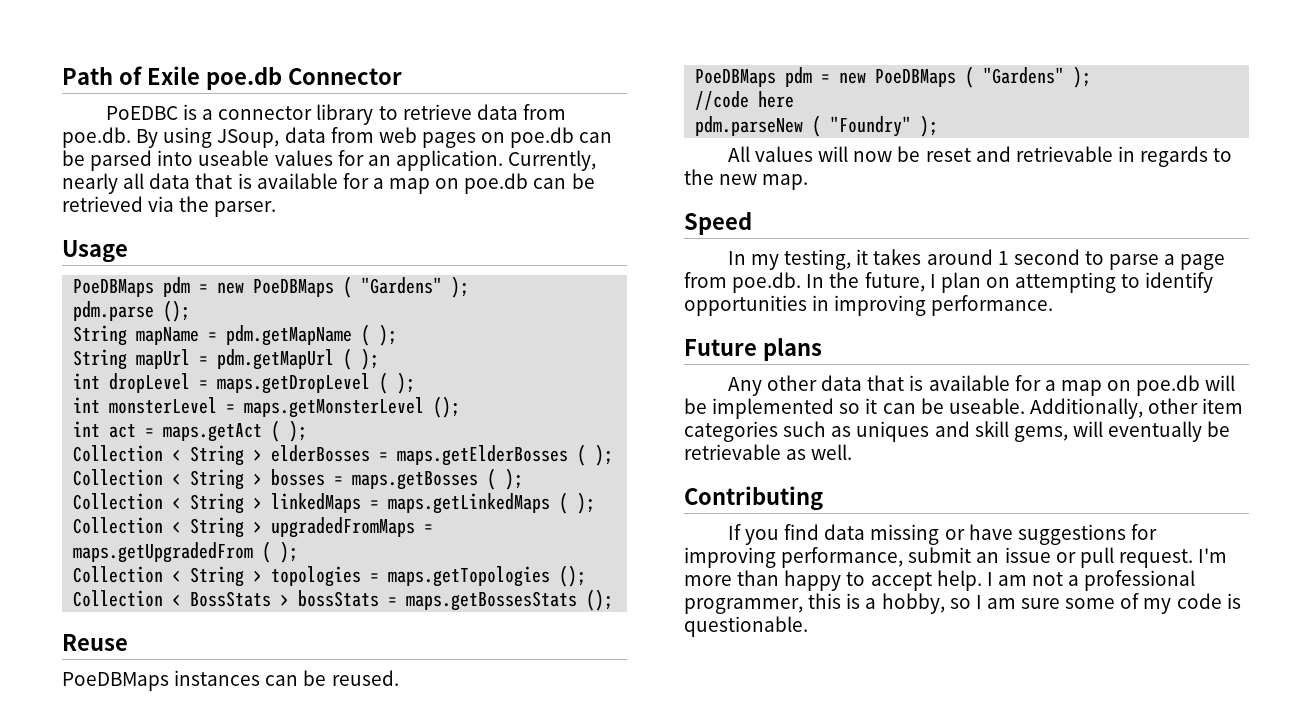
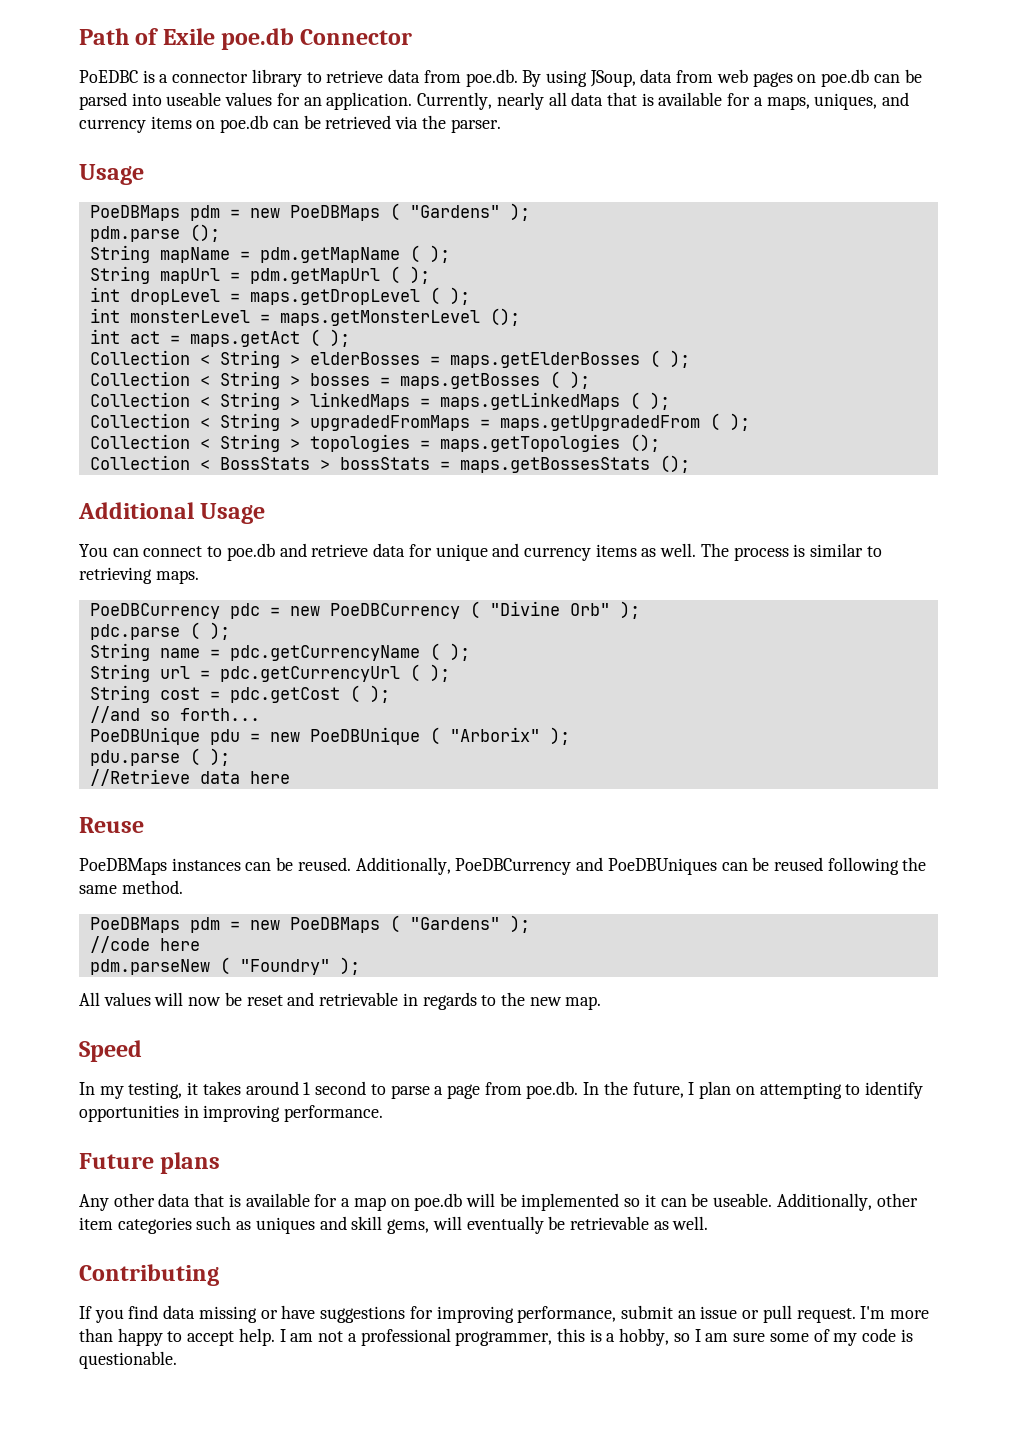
[389,178,431,194] map -> [766,92,910,110] [79,116,192,133] maps, uniques, and currency items
(614, 600) none -> [78,502,266,524] [79,543,882,561] [79,567,199,584] [89,601,640,619] [89,622,230,640] [89,643,470,661] [89,664,450,682] [89,685,390,703] [89,706,260,723] [89,727,570,745] [89,748,230,766] [89,769,290,786] // Additional Usage // You can connect to poe.db and retrieve data for unique and currency items as well. The process is similar to retrieving maps. // PoeDBCurrency pdc = new PoeDBCurrency ( "Divine Orb" ); // pdc.parse ( ); // String name = pdc.getCurrencyName ( ); // String url = pdc.getCurrencyUrl ( ); // String cost = pdc.getCost ( ); // //and so forth... // PoeDBUnique pdu = new PoeDBUnique ( "Arborix" ); // pdu.parse ( ); // //Retrieve data here
(399, 678) none -> [355,857,927,875] [79,880,183,894] Additionally, PoeDBCurrency and PoeDBUniques can be reused following the same method.

